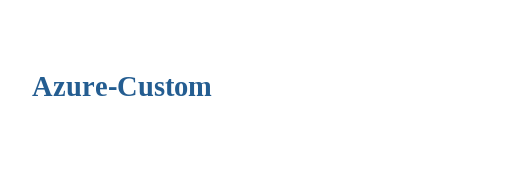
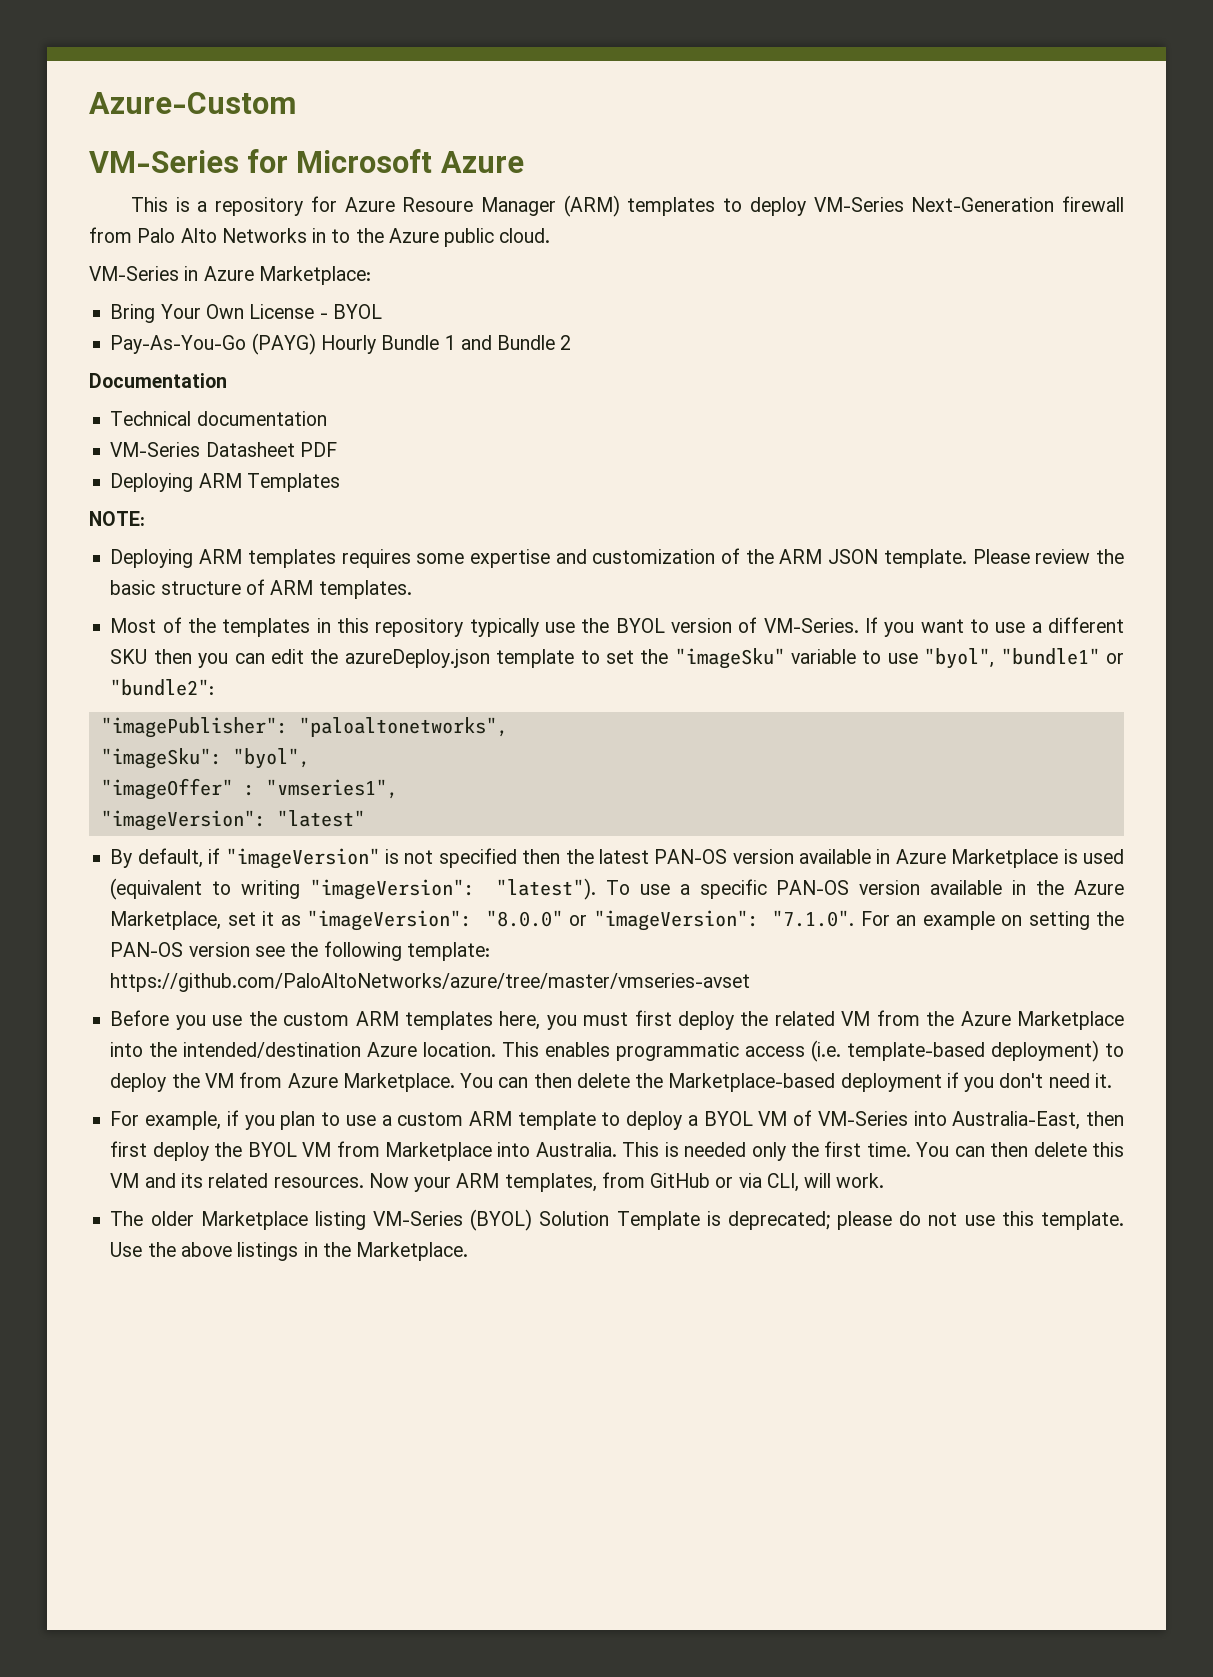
(212, 86) none -> [89,149,524,173] [130,195,1124,217] [89,227,551,247] [89,266,371,285] [110,304,382,323] [110,333,572,355] [89,373,227,388] [110,411,327,426] [110,442,337,457] [110,473,340,492] [89,511,145,526] [110,548,1125,568] [110,579,412,599] [110,617,1124,637] [110,648,1124,669] [110,679,215,696] [100,717,508,738] [100,748,310,769] [100,778,398,800] [100,810,365,831] [110,848,1124,869] [110,878,1124,900] [110,910,1124,931] [110,941,490,961] [110,973,751,992] [110,1010,1125,1030] [110,1040,1124,1062] [110,1072,1112,1092] [110,1110,1124,1130] [110,1141,1125,1161] [110,1172,885,1192] [110,1209,1124,1231] [110,1242,469,1261] // VM-Series for Microsoft Azure // This is a repository for Azure Resoure Manager (ARM) templates to deploy VM-Series Next-Generation firewall from Palo Alto Networks in to the Azure public cloud. // VM-Series in Azure Marketplace: // Bring Your Own License - BYOL // Pay-As-You-Go (PAYG) Hourly Bundle 1 and Bundle 2 // Documentation // Technical documentation // VM-Series Datasheet PDF // Deploying ARM Templates // NOTE: // Deploying ARM templates requires some expertise and customization of the ARM JSON template. Please review the basic structure of ARM templates. // Most of the templates in this repository typically use the BYOL version of VM-Series. If you want to use a different SKU then you can edit the azureDeploy.json template to set the "imageSku" variable to use "byol", "bundle1" or "bundle2": // "imagePublisher": "paloaltonetworks", // "imageSku": "byol", // "imageOffer" : "vmseries1", // "imageVersion": "latest" // By default, if "imageVersion" is not specified then the latest PAN-OS version available in Azure Marketplace is used (equivalent to writing "imageVersion": "latest"). To use a specific PAN-OS version available in the Azure Marketplace, set it as "imageVersion": "8.0.0" or "imageVersion": "7.1.0". For an example on setting the PAN-OS version see the following template: https://github.com/PaloAltoNetworks/azure/tree/master/vmseries-avset // Before you use the custom ARM templates here, you must first deploy the related VM from the Azure Marketplace into the intended/destination Azure location. This enables programmatic access (i.e. template-based deployment) to deploy the VM from Azure Marketplace. You can then delete the Marketplace-based deployment if you don't need it. // For example, if you plan to use a custom ARM template to deploy a BYOL VM of VM-Series into Australia-East, then first deploy the BYOL VM from Marketplace into Australia. This is needed only the first time. You can then delete this VM and its related resources. Now your ARM templates, from GitHub or via CLI, will work. // The older Marketplace listing VM-Series (BYOL) Solution Template is deprecated; please do not use this template. Use the above listings in the Marketplace.

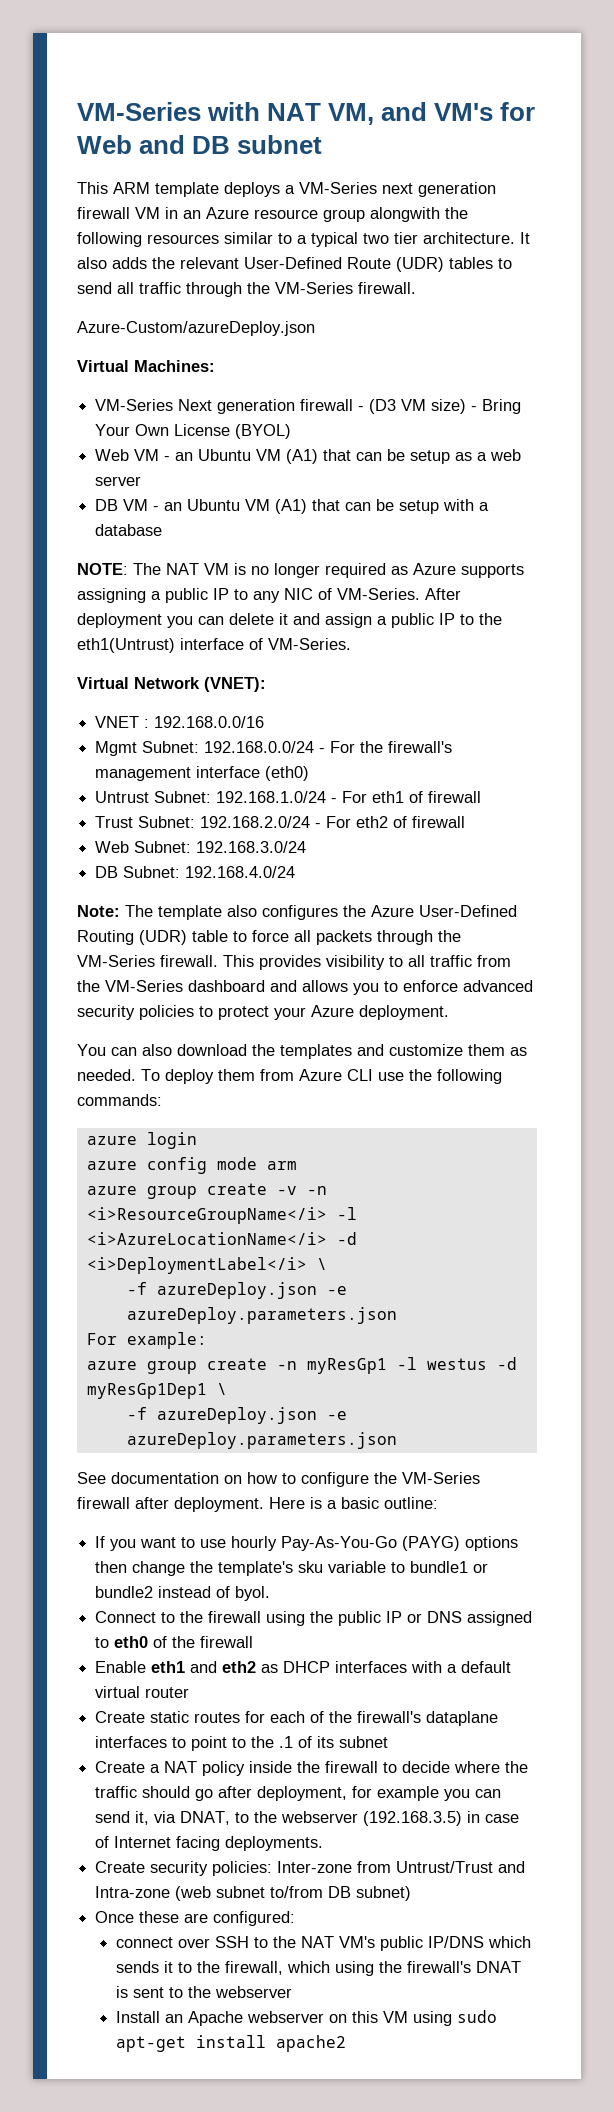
[89,92,296,114] [89,149,524,173] [130,195,1124,217] [89,227,551,247] [89,266,371,285] [110,304,382,323] [110,333,572,355] [89,373,227,388] [110,411,327,426] [110,442,337,457] [110,473,340,492] [89,511,145,526] [110,548,1125,568] [110,579,412,599] [110,617,859,637] Azure-Custom // VM-Series for Microsoft Azure // This is a repository for Azure Resoure Manager (ARM) templates to deploy VM-Series Next-Generation firewall from Palo Alto Networks in to the Azure public cloud. // VM-Series in Azure Marketplace: // Bring Your Own License - BYOL // Pay-As-You-Go (PAYG) Hourly Bundle 1 and Bundle 2 // Documentation // Technical documentation // VM-Series Datasheet PDF // Deploying ARM Templates // NOTE: // Deploying ARM templates requires some expertise and customization of the ARM JSON template. Please review the basic structure of ARM templates. // Most of the templates in this repository typically use the BYOL version of VM-Series. -> [77,102,536,125] [77,135,323,154] [77,182,496,197] [77,207,468,222] [77,232,530,247] [77,257,512,272] [77,282,416,297] [77,321,315,336] [77,360,215,372] [95,399,522,414] [95,424,292,439] [95,449,522,464] [95,476,142,486] [95,499,490,514] [95,524,163,536] [77,563,524,578] [77,588,461,603] [77,613,502,628] [77,638,351,653] [77,677,266,692] [95,716,265,728] [95,741,453,756] [95,766,310,781] [95,791,482,803] [95,816,466,828] [95,841,307,853] [95,866,296,878] [77,905,517,920] [77,930,461,945] [77,955,511,970] [77,980,533,995] [77,1005,449,1020] [77,1044,527,1059] [77,1069,502,1084] [77,1094,162,1106] [86,1132,197,1149] [86,1157,297,1174] [86,1183,327,1199] [86,1207,357,1224] [86,1232,357,1245] [86,1257,327,1274] [126,1282,347,1299] [126,1307,397,1324] [86,1332,207,1349] [86,1357,517,1374] [86,1383,227,1399] [126,1407,347,1424] [126,1432,397,1449] [77,1472,480,1487] [77,1497,438,1512] VM-Series with NAT VM, and VM's for Web and DB subnet // This ARM template deploys a VM-Series next generation firewall VM in an Azure resource group alongwith the following resources similar to a typical two tier architecture. It also adds the relevant User-Defined Route (UDR) tables to send all traffic through the VM-Series firewall. // Azure-Custom/azureDeploy.json // Virtual Machines: // VM-Series Next generation firewall - (D3 VM size) - Bring Your Own License (BYOL) // Web VM - an Ubuntu VM (A1) that can be setup as a web server // DB VM - an Ubuntu VM (A1) that can be setup with a database // NOTE: The NAT VM is no longer required as Azure supports assigning a public IP to any NIC of VM-Series. After deployment you can delete it and assign a public IP to the eth1(Untrust) interface of VM-Series. // Virtual Network (VNET): // VNET : 192.168.0.0/16 // Mgmt Subnet: 192.168.0.0/24 - For the firewall's management interface (eth0) // Untrust Subnet: 192.168.1.0/24 - For eth1 of firewall // Trust Subnet: 192.168.2.0/24 - For eth2 of firewall // Web Subnet: 192.168.3.0/24 // DB Subnet: 192.168.4.0/24 // Note: The template also configures the Azure User-Defined Routing (UDR) table to force all packets through the VM-Series firewall. This provides visibility to all traffic from the VM-Series dashboard and allows you to enforce advanced security policies to protect your Azure deployment. // You can also download the templates and customize them as needed. To deploy them from Azure CLI use the following commands: // azure login // azure config mode arm // azure group create -v -n <i>ResourceGroupName</i> -l <i>AzureLocationName</i> -d <i>DeploymentLabel</i> \ // -f azureDeploy.json -e azureDeploy.parameters.json // For example: // azure group create -n myResGp1 -l westus -d myResGp1Dep1 \ // -f azureDeploy.json -e azureDeploy.parameters.json // See documentation on how to configure the VM-Series firewall after deployment. Here is a basic outline: //
[1031,617,1124,633] [110,648,1124,669] [110,679,215,696] [100,717,508,738] [100,748,310,769] [100,778,398,800] [100,810,365,831] [110,848,1124,869] [110,878,1124,900] [110,910,1124,931] [110,941,490,961] [110,973,751,992] [110,1010,1125,1030] [110,1040,1124,1062] [110,1072,1112,1092] [110,1110,1124,1130] [110,1141,1125,1161] [110,1172,885,1192] [110,1209,1124,1231] [110,1242,469,1261] a different SKU then you can edit the azureDeploy.json template to set the "imageSku" variable to use "byol", "bundle1" or "bundle2": // "imagePublisher": "paloaltonetworks", // "imageSku": "byol", // "imageOffer" : "vmseries1", // "imageVersion": "latest" // By default, if "imageVersion" is not specified then the latest PAN-OS version available in Azure Marketplace is used (equivalent to writing "imageVersion": "latest"). To use a specific PAN-OS version available in the Azure Marketplace, set it as "imageVersion": "8.0.0" or "imageVersion": "7.1.0". For an example on setting the PAN-OS version see the following template: https://github.com/PaloAltoNetworks/azure/tree/master/vmseries-avset // Before you use the custom ARM templates here, you must first deploy the related VM from the Azure Marketplace into the intended/destination Azure location. This enables programmatic access (i.e. template-based deployment) to deploy the VM from Azure Marketplace. You can then delete the Marketplace-based deployment if you don't need it. // For example, if you plan to use a custom ARM template to deploy a BYOL VM of VM-Series into Australia-East, then first deploy the BYOL VM from Marketplace into Australia. This is needed only the first time. You can then delete this VM and its related resources. Now your ARM templates, from GitHub or via CLI, will work. // The older Marketplace listing VM-Series (BYOL) Solution Template is deprecated; please do not use this template. Use the above listings in the Marketplace. -> [231,1536,519,1551] [95,1561,489,1576] [95,1586,271,1601] [95,1611,533,1626] [95,1636,254,1648] [95,1661,512,1673] [95,1686,190,1698] [95,1711,499,1726] [95,1736,389,1751] [95,1761,529,1776] [95,1786,502,1801] [95,1811,520,1826] [95,1836,324,1851] [95,1861,526,1876] [95,1886,412,1901] [95,1911,296,1926] [115,1936,531,1951] [115,1961,521,1976] [115,1986,292,1998] [115,2010,497,2026] [115,2035,346,2052] hourly Pay-As-You-Go (PAYG) options then change the template's sku variable to bundle1 or bundle2 instead of byol. // Connect to the firewall using the public IP or DNS assigned to eth0 of the firewall // Enable eth1 and eth2 as DHCP interfaces with a default virtual router // Create static routes for each of the firewall's dataplane interfaces to point to the .1 of its subnet // Create a NAT policy inside the firewall to decide where the traffic should go after deployment, for example you can send it, via DNAT, to the webserver (192.168.3.5) in case of Internet facing deployments. // Create security policies: Inter-zone from Untrust/Trust and Intra-zone (web subnet to/from DB subnet) // Once these are configured: // connect over SSH to the NAT VM's public IP/DNS which sends it to the firewall, which using the firewall's DNAT is sent to the webserver // Install an Apache webserver on this VM using sudo apt-get install apache2

